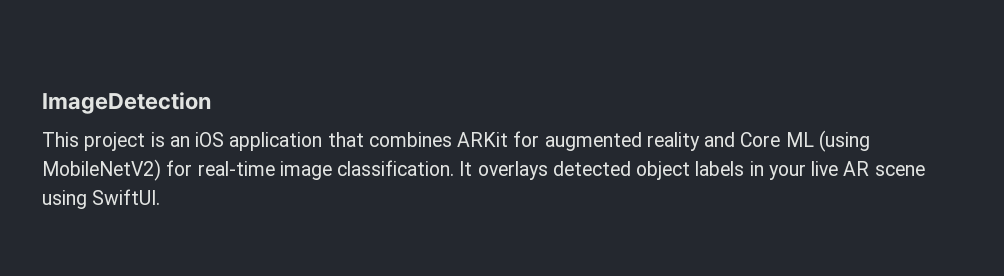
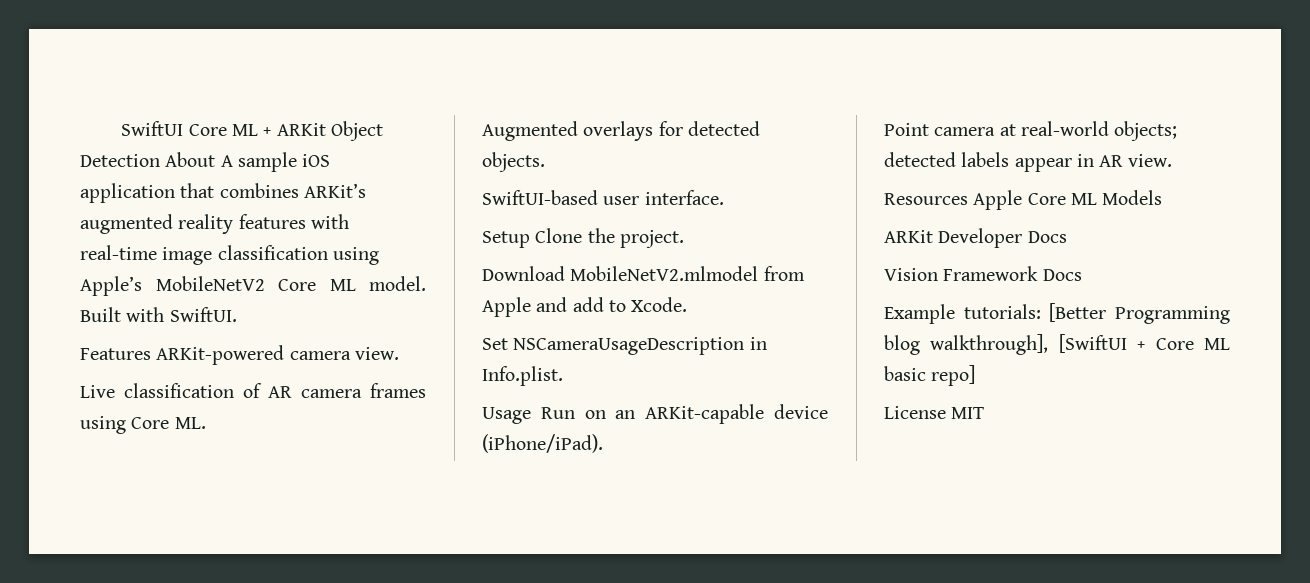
[42,92,211,114] [42,130,870,152] [42,159,925,181] [42,189,161,209] ImageDetection // This project is an iOS application that combines ARKit for augmented reality and Core ML (using MobileNetV2) for real-time image classification. It overlays detected object labels in your live AR scene using SwiftUI. -> [121,121,383,141] [80,152,331,172] [80,183,366,203] [80,214,349,234] [80,245,379,265] [80,276,426,296] [80,307,237,322] [80,345,399,365] [80,383,426,398] [80,416,206,434] [482,121,760,141] [482,152,545,172] [482,190,724,205] [482,228,684,248] [482,266,805,281] [482,297,688,317] [482,337,767,355] [482,366,563,386] [482,404,828,424] [482,434,603,453] [884,121,1178,141] [884,152,1173,172] [884,190,1163,210] [884,228,1067,248] [884,266,1082,281] [884,303,1230,324] [884,334,1230,355] [884,365,976,386] [884,406,985,419] SwiftUI Core ML + ARKit Object Detection About A sample iOS application that combines ARKit’s augmented reality features with real-time image classification using Apple’s MobileNetV2 Core ML model. Built with SwiftUI. // Features ARKit-powered camera view. // Live classification of AR camera frames using Core ML. // Augmented overlays for detected objects. // SwiftUI-based user interface. // Setup Clone the project. // Download MobileNetV2.mlmodel from Apple and add to Xcode. // Set NSCameraUsageDescription in Info.plist. // Usage Run on an ARKit-capable device (iPhone/iPad). // Point camera at real-world objects; detected labels appear in AR view. // Resources Apple Core ML Models // ARKit Developer Docs // Vision Framework Docs // Example tutorials: [Better Programming blog walkthrough], [SwiftUI + Core ML basic repo] // License MIT

